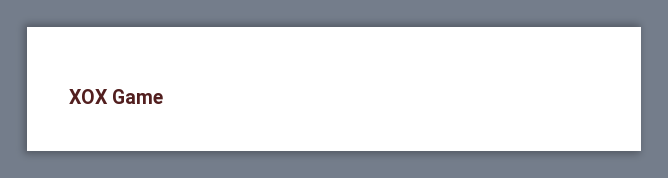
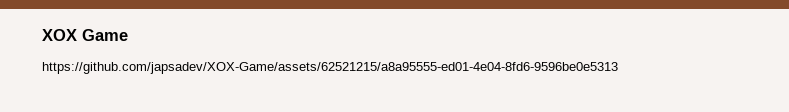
(164, 96) none -> [42,62,618,74] // https://github.com/japsadev/XOX-Game/assets/62521215/a8a95555-ed01-4e04-8fd6-9596be0e5313

